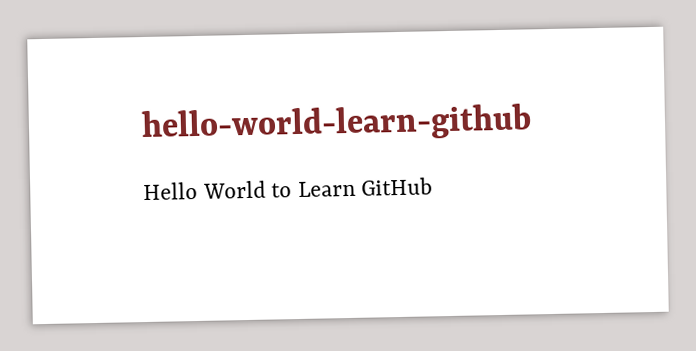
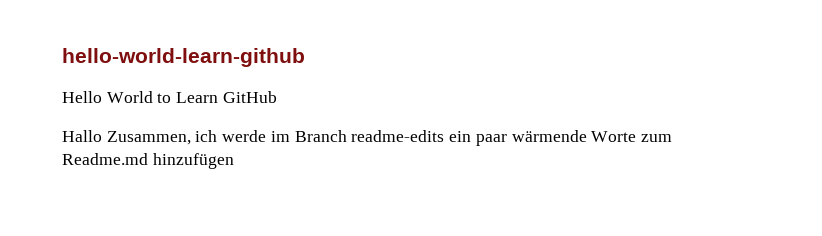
(434, 186) none -> [62,130,672,146] [62,153,234,169] // Hallo Zusammen, ich werde im Branch readme-edits ein paar wärmende Worte zum Readme.md hinzufügen

